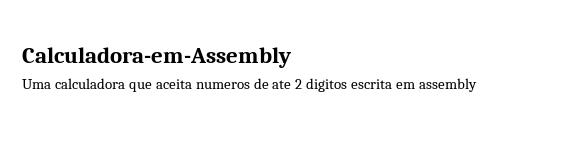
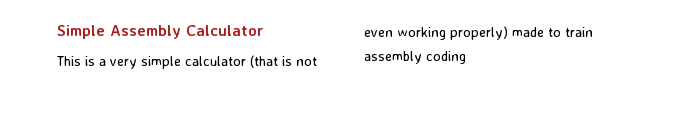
[22,47,291,68] [22,78,478,92] Calculadora-em-Assembly // Uma calculadora que aceita numeros de ate 2 digitos escrita em assembly -> [57,25,264,39] [56,55,317,69] [364,26,593,40] [364,51,466,64] Simple Assembly Calculator // This is a very simple calculator (that is not even working properly) made to train assembly coding

